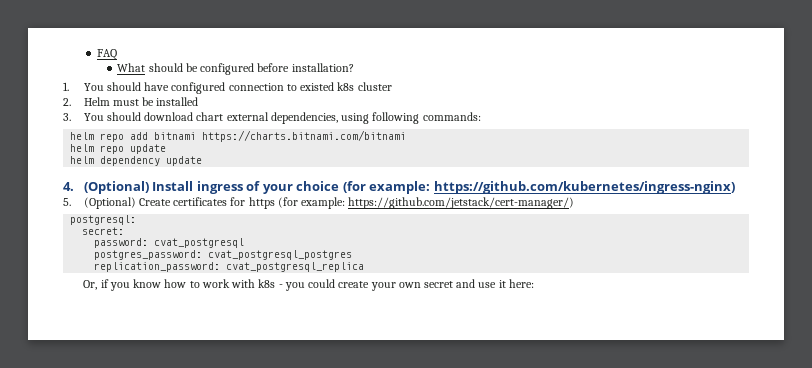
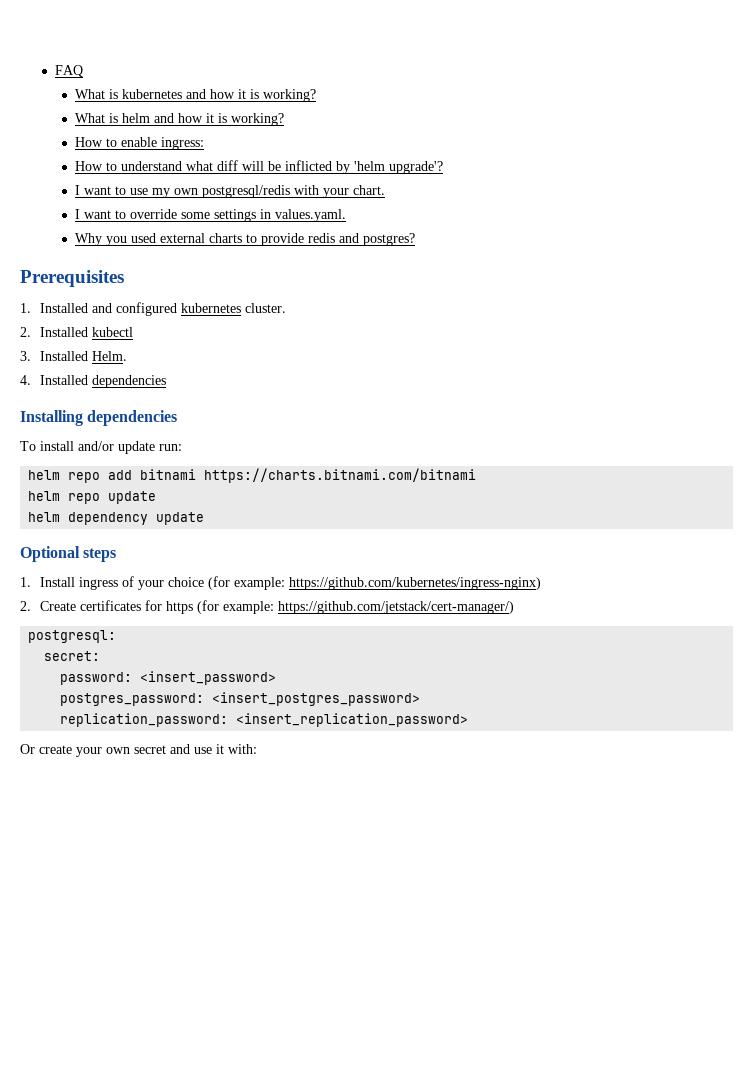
[148,63,354,75] [63,82,392,94] [63,97,199,106] [63,112,481,124] should be configured before installation? // 1. You should have configured connection to existed k8s cluster // 2. Helm must be installed // 3. You should download chart external dependencies, using following commands: -> [108,89,316,102] [74,113,284,126] [74,137,204,150] [74,160,443,174] [74,185,385,198] [74,209,346,222] [74,233,415,246] [20,270,124,287] [20,302,286,316] [20,327,133,337] [20,351,127,361] [20,375,166,388] [20,410,178,426] [20,441,182,454] is kubernetes and how it is working? // What is helm and how it is working? // How to enable ingress: // How to understand what diff will be inflicted by 'helm upgrade'? // I want to use my own postgresql/redis with your chart. // I want to override some settings in values.yaml. // Why you used external charts to provide redis and postgres? // Prerequisites // 1. Installed and configured kubernetes cluster. // 2. Installed kubectl // 3. Installed Helm. // 4. Installed dependencies // Installing dependencies // To install and/or update run:
[63,181,149,194] 4. (Optional) -> [20,546,117,562] [20,577,31,587] Optional steps // 1.
[63,197,136,209] 5. (Optional) -> [20,601,31,611] 2.
[154,238,245,248] cvat_postgresql -> [140,671,277,685] <insert_password>
[208,250,353,260] cvat_postgresql_postgres -> [212,692,421,706] <insert_postgres_password>
[226,262,365,272] [83,279,336,291] cvat_postgresql_replica // Or, if you know how to work with k8s - you could -> [236,713,469,727] [20,744,35,754] <insert_replication_password> // Or
[508,279,534,288] here: -> [228,744,257,754] with:

